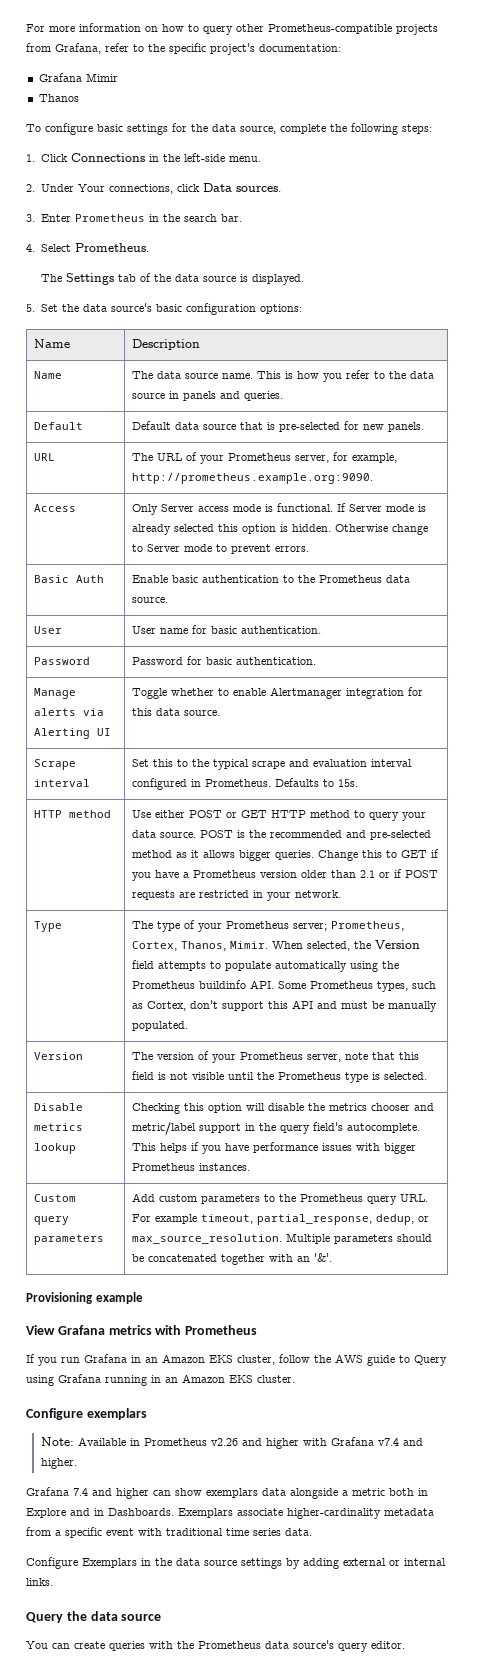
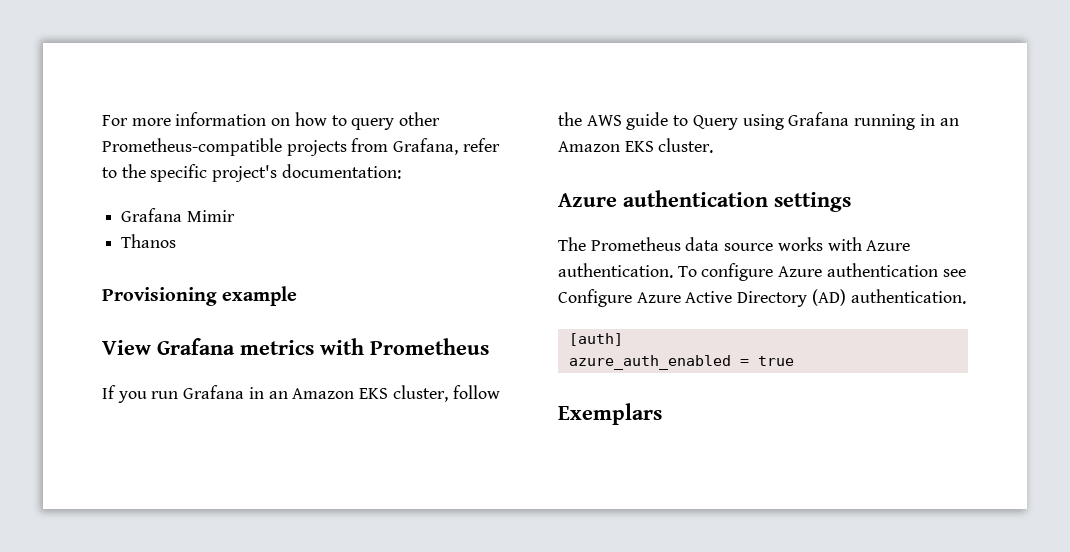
[26,123,432,135] [26,153,261,162] [26,183,281,194] [26,214,242,222] [26,243,149,252] [40,273,304,285] [26,303,302,315] [33,339,70,348] [131,339,200,350] [33,371,62,379] [131,370,434,382] [131,391,283,401] [33,422,83,430] [131,421,424,432] [33,453,55,461] [131,452,397,464] [131,473,373,484] [33,504,76,512] [131,503,426,515] [131,524,428,535] [131,544,309,554] [33,575,104,583] [131,575,410,583] [131,597,168,603] [33,626,62,634] [131,625,321,634] [33,657,90,665] [131,656,316,665] [33,688,76,699] [33,708,104,716] [33,728,111,739] [131,687,423,699] [131,708,220,716] [33,759,76,770] [33,779,90,787] [131,759,412,770] [131,778,358,790] [33,810,111,818] [131,810,426,821] [131,830,431,840] [131,849,439,861] [131,869,438,881] [131,890,341,901] [33,921,62,932] [131,920,404,932] [131,940,420,951] [131,960,399,972] [131,980,436,992] [131,1000,437,1012] [131,1021,188,1031] [33,1052,83,1060] [131,1051,419,1063] [131,1071,427,1083] [33,1103,83,1111] [33,1123,83,1131] [33,1143,76,1154] [131,1103,434,1114] [131,1122,420,1135] [131,1142,416,1154] [131,1163,250,1171] [33,1194,76,1202] [33,1216,69,1225] [33,1234,104,1245] [131,1193,428,1205] [131,1214,429,1225] [131,1233,432,1244] [131,1253,332,1265] // To configure basic settings for the data source, complete the following steps: // 1. Click Connections in the left-side menu. // 2. Under Your connections, click Data sources. // 3. Enter Prometheus in the search bar. // 4. Select Prometheus. // The Settings tab of the data source is displayed. // 5. Set the data source's basic configuration options: // Name | Description // Name | The data source name. This is how you refer to the data source in panels and queries. // Default | Default data source that is pre-selected for new panels. // URL | The URL of your Prometheus server, for example, http://prometheus.example.org:9090. // Access | Only Server access mode is functional. If Server mode is already selected this option is hidden. Otherwise change to Server mode to prevent errors. // Basic Auth | Enable basic authentication to the Prometheus data source. // User | User name for basic authentication. // Password | Password for basic authentication. // Manage alerts via Alerting UI | Toggle whether to enable Alertmanager integration for this data source. // Scrape interval | Set this to the typical scrape and evaluation interval configured in Prometheus. Defaults to 15s. // HTTP method | Use either POST or GET HTTP method to query your data source. POST is the recommended and pre-selected method as it allows bigger queries. Change this to GET if you have a Prometheus version older than 2.1 or if POST requests are restricted in your network. // Type | The type of your Prometheus server; Prometheus, Cortex, Thanos, Mimir. When selected, the Version field attempts to populate automatically using the Prometheus buildinfo API. Some Prometheus types, such as Cortex, don't support this API and must be manually populated. // Version | The version of your Prometheus server, note that this field is not visible until the Prometheus type is selected. // Disable metrics lookup | Checking this option will disable the metrics chooser and metric/label support in the query field's autocomplete. This helps if you have performance issues with bigger Prometheus instances. // Custom query parameters | Add custom parameters to the Prometheus query URL. For example timeout, partial_response, dedup, or max_source_resolution. Multiple parameters should be concatenated together with an '&'. -> (177, 241) none
[26,1408,147,1420] [40,1437,423,1449] [40,1458,77,1469] [26,1487,428,1499] [26,1508,434,1519] [26,1527,312,1538] [26,1557,446,1569] [26,1578,53,1586] [26,1611,162,1623] [26,1640,405,1652] Configure exemplars // Note: Available in Prometheus v2.26 and higher with Grafana v7.4 and higher. // Grafana 7.4 and higher can show exemplars data alongside a metric both in Explore and in Dashboards. Exemplars associate higher-cardinality metadata from a specific event with traditional time series data. // Configure Exemplars in the data source settings by adding external or internal links. // Query the data source // You can create queries with the Prometheus data source's query editor. -> [558,190,851,212] [558,237,911,251] [558,263,966,281] [558,289,966,307] [568,333,623,346] [568,355,794,370] [558,403,662,425] Azure authentication settings // The Prometheus data source works with Azure authentication. To configure Azure authentication see Configure Azure Active Directory (AD) authentication. // [auth] // azure_auth_enabled = true // Exemplars

